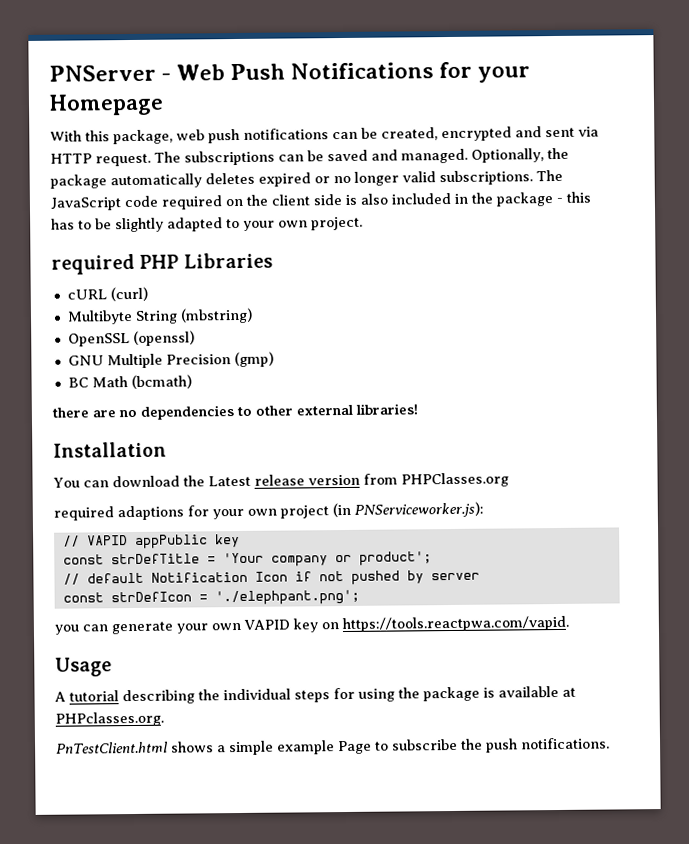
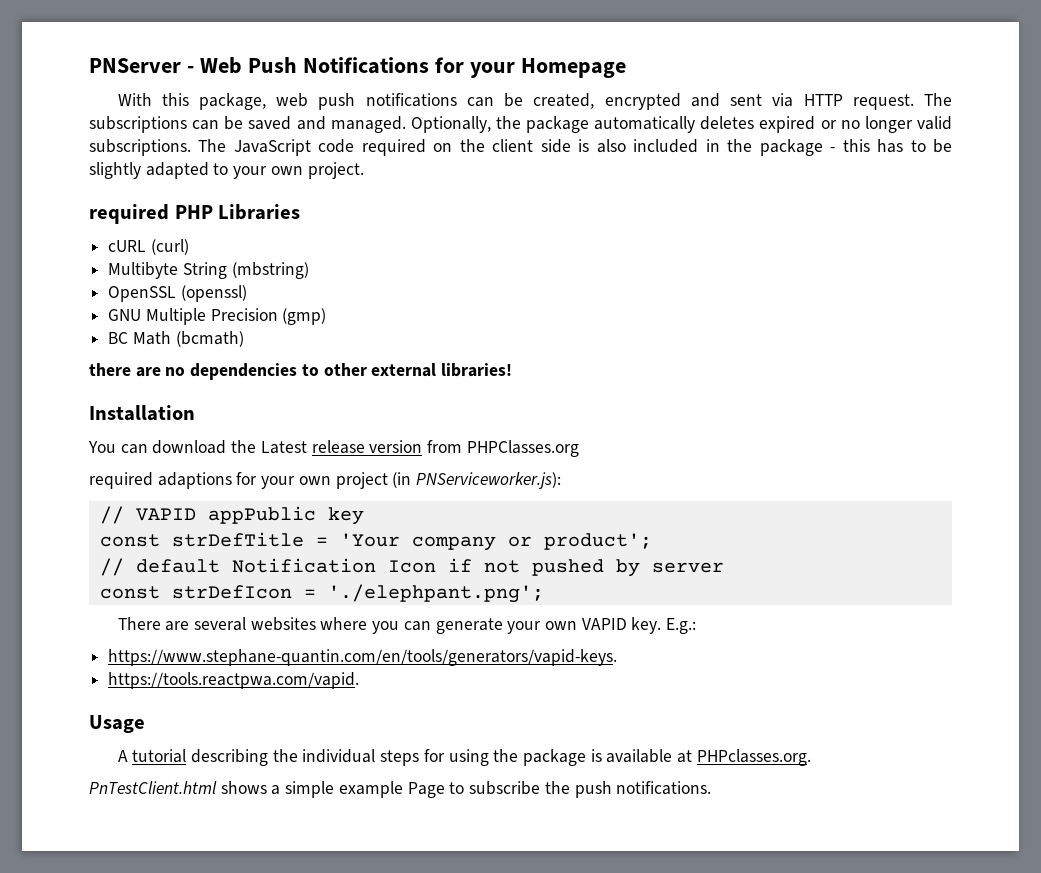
(360, 597) none -> [117,617,368,631] There are several websites where
[293,618,339,633] key on -> [631,617,697,634] [108,649,618,666] key. E.g.: // https://www.stephane-quantin.com/en/tools/generators/vapid-keys. //

